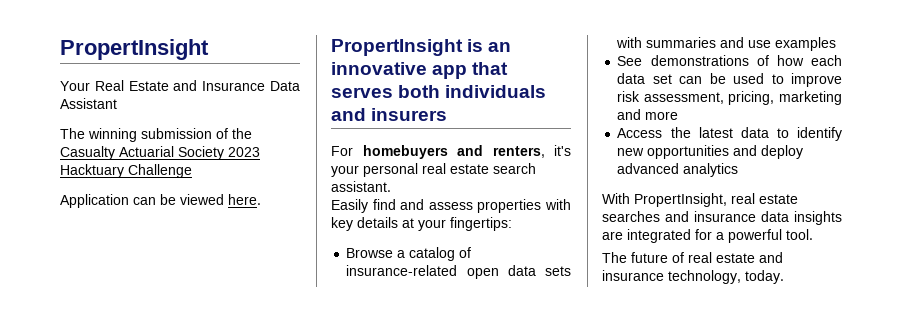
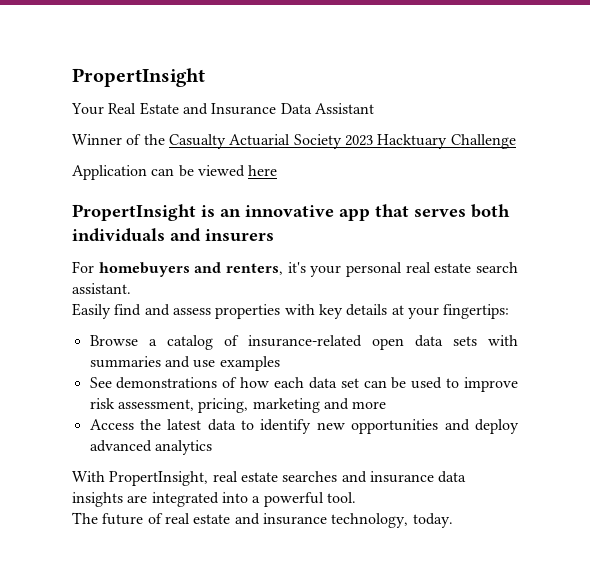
[60,128,212,142] The winning submission -> [72,134,122,145] Winner
[228,194,261,205] here. -> [248,165,278,176] here
[695,229,712,240] for -> [221,492,248,503] into

